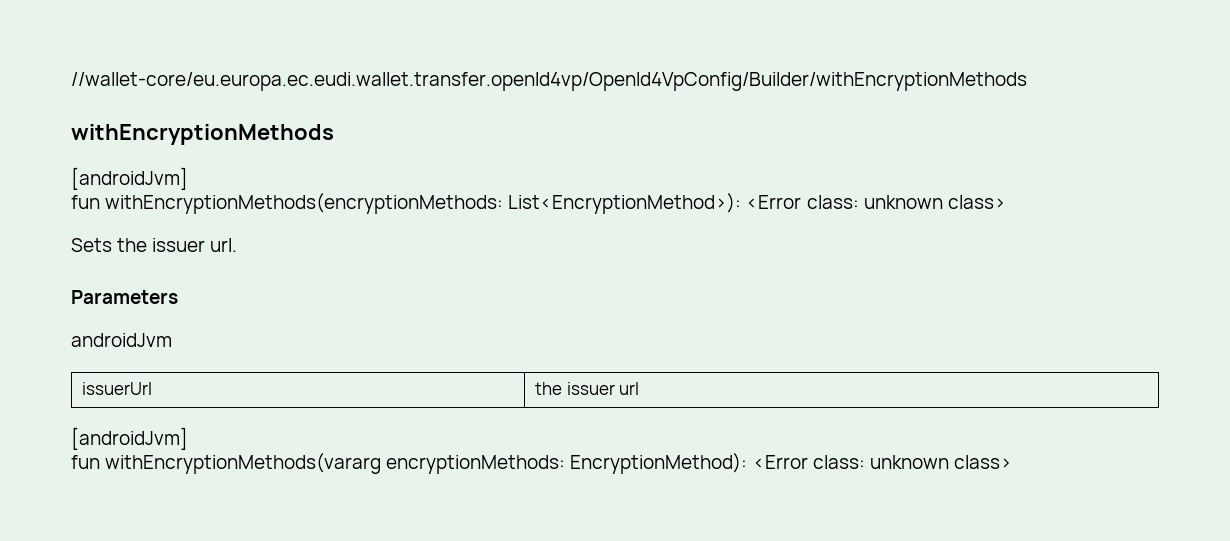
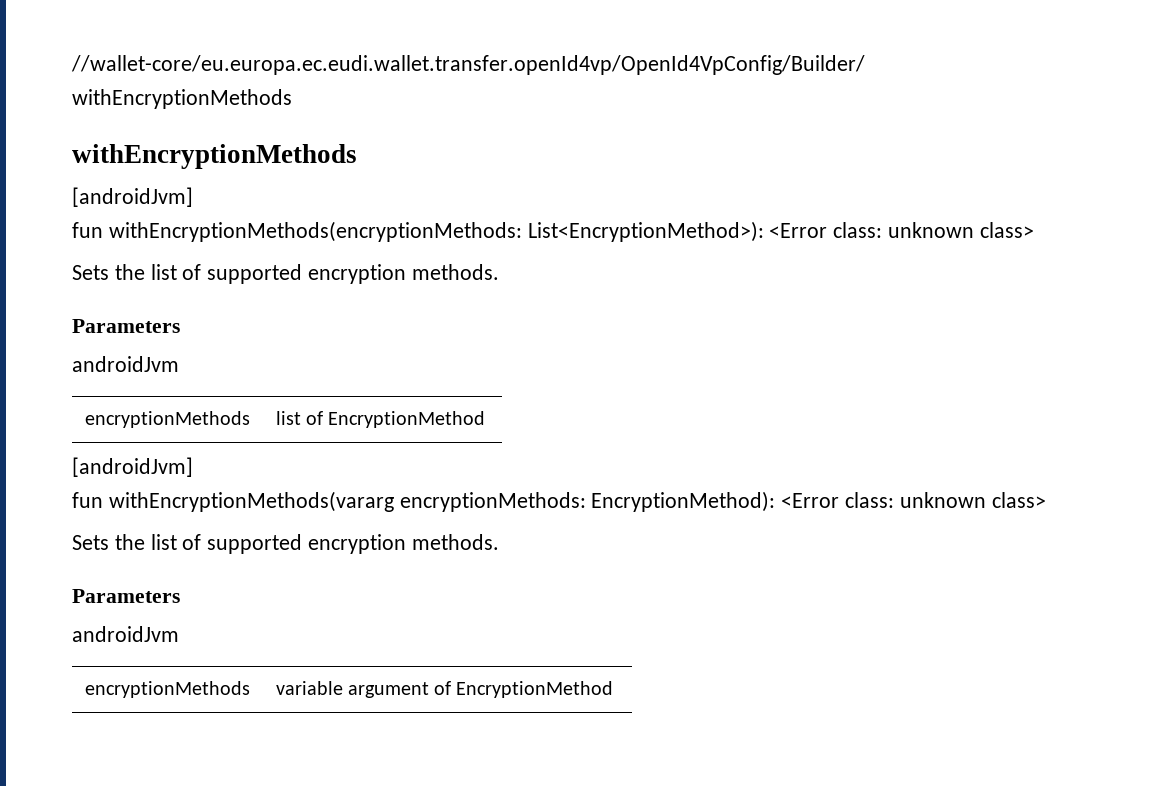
[152,238,238,252] [71,290,178,304] [71,333,172,347] [82,382,153,395] [535,382,640,395] issuer url. // Parameters // androidJvm // issuerUrl | the issuer url -> [150,264,499,284] [72,319,180,333] [72,356,179,372] [84,411,250,428] [275,411,486,428] list of supported encryption methods. // Parameters // androidJvm // encryptionMethods | list of EncryptionMethod
(1012, 462) none -> [72,534,499,554] [72,589,180,603] [72,626,179,642] [84,681,250,698] [275,681,614,698] // Sets the list of supported encryption methods. // Parameters // androidJvm // encryptionMethods | variable argument of EncryptionMethod

